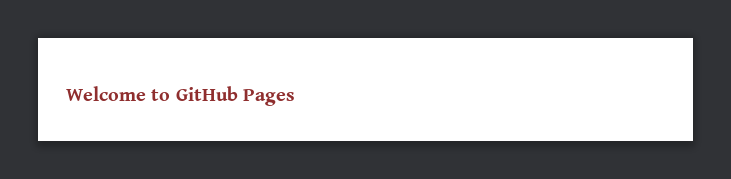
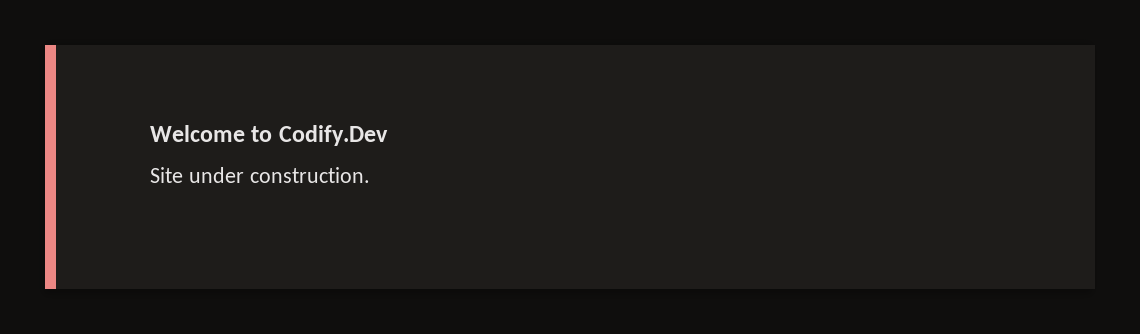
[175,86,295,106] GitHub Pages -> [278,125,388,146] [150,167,370,183] Codify.Dev // Site under construction.

